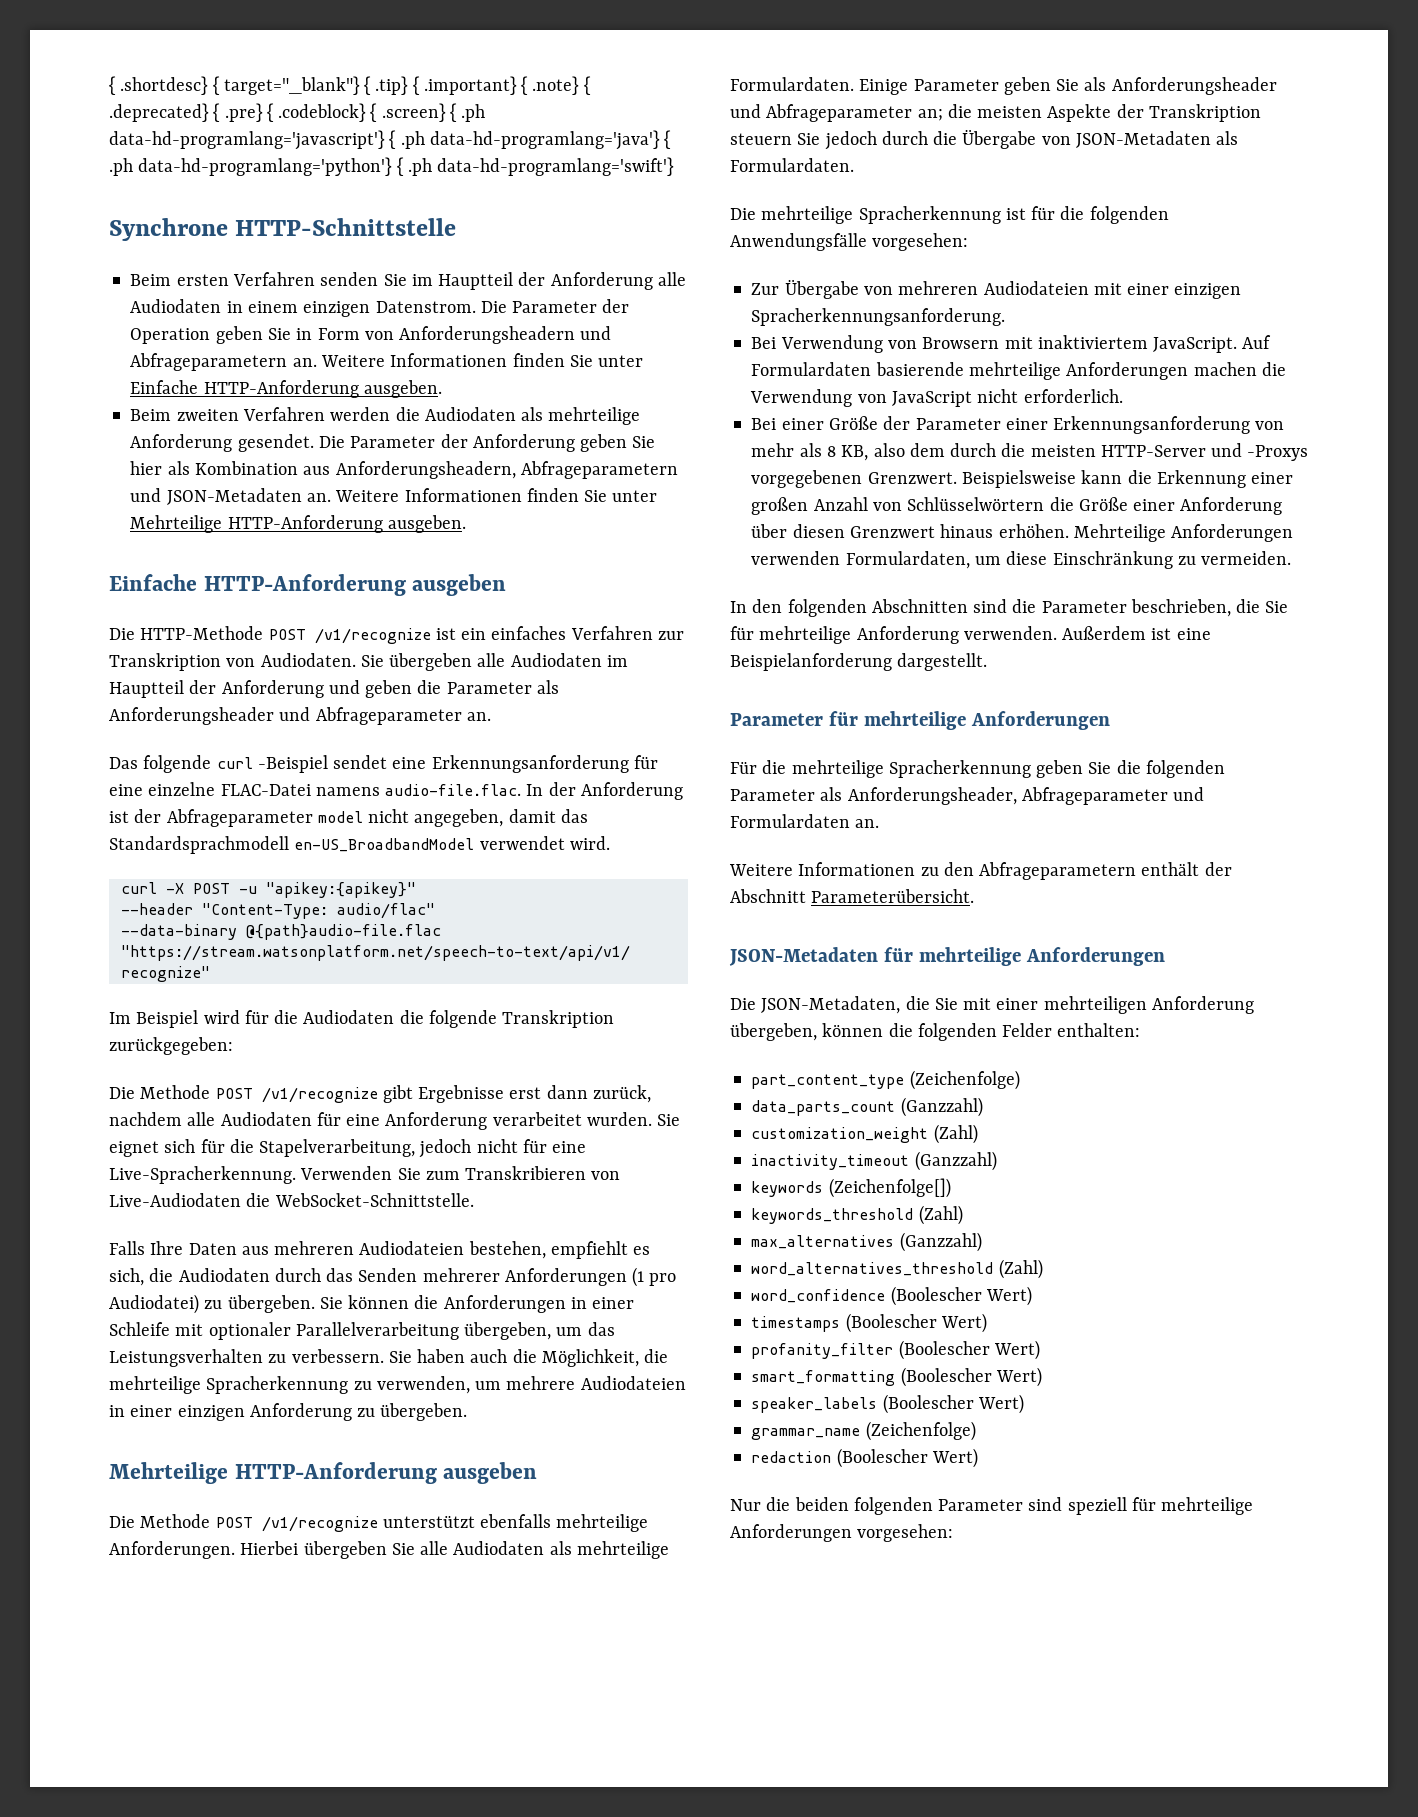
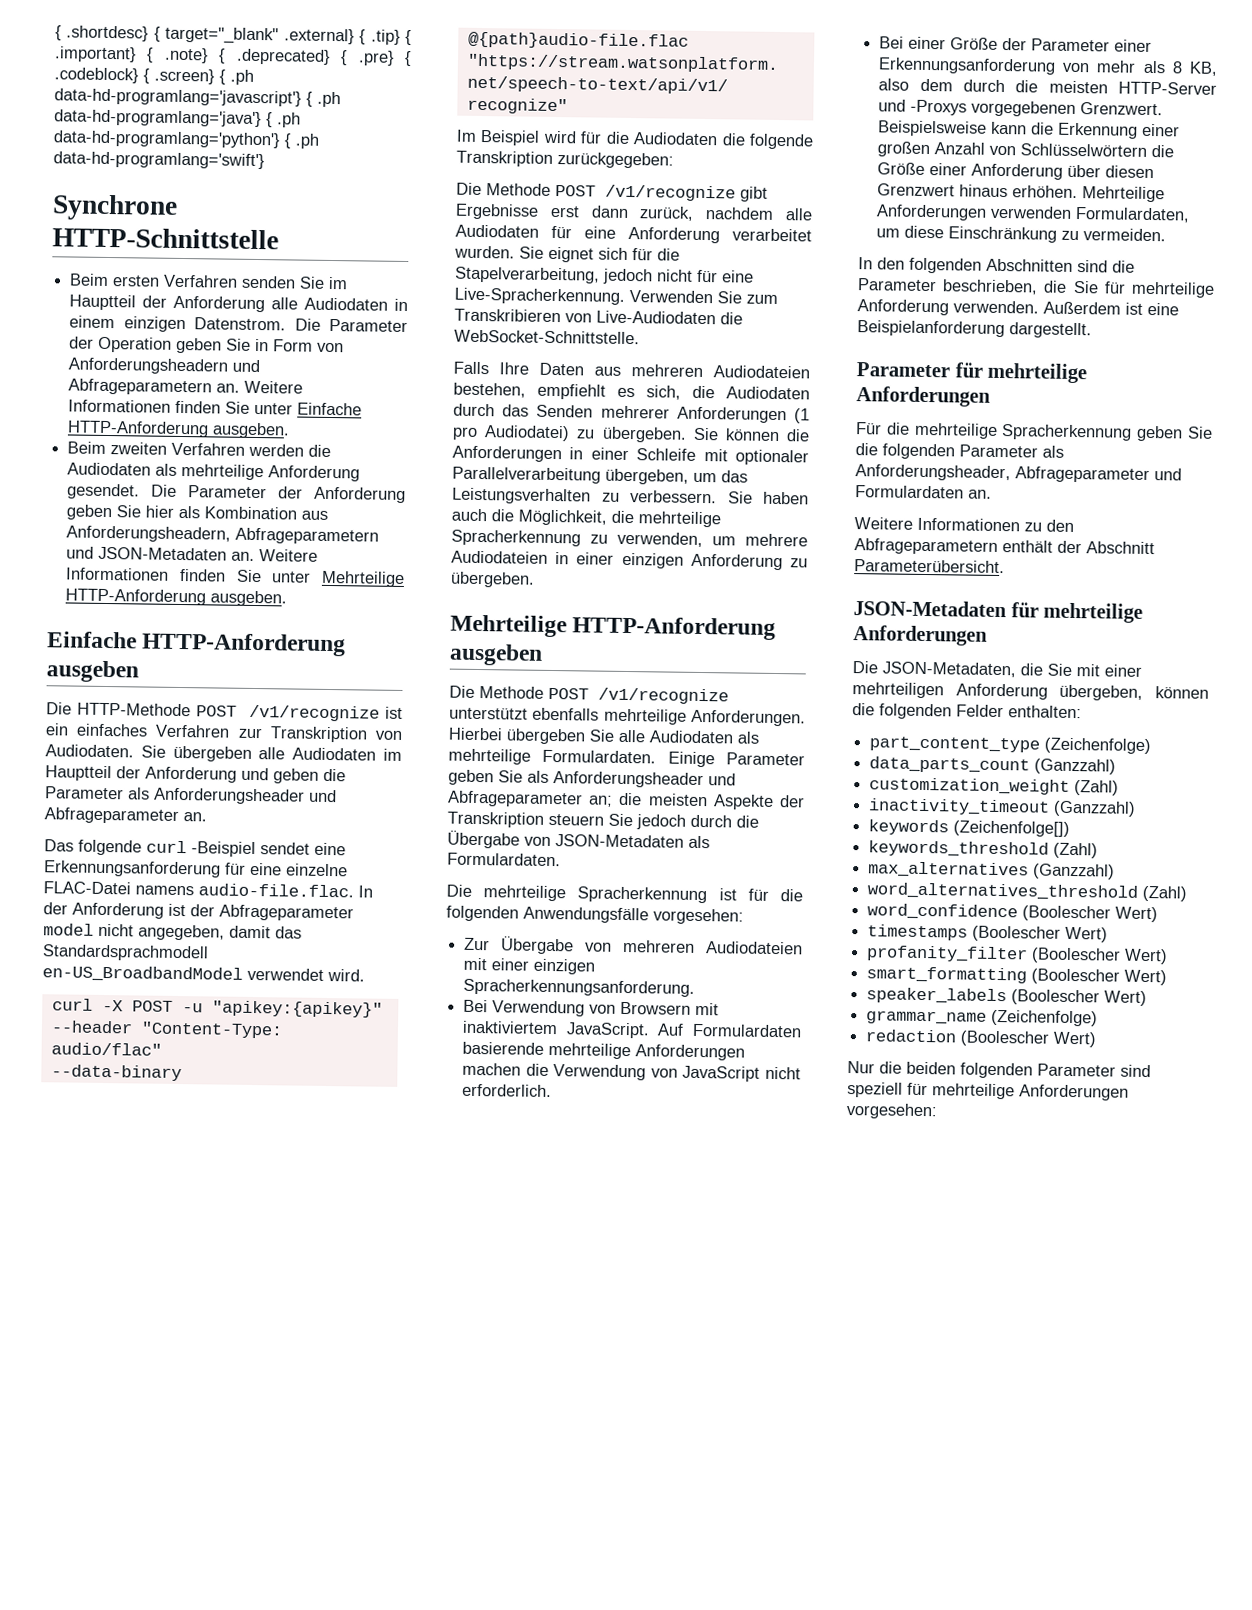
[223,76,360,95] target="_blank"} -> [165,26,355,45] target="_blank" .external}

